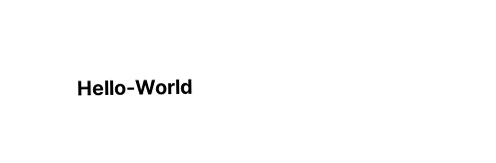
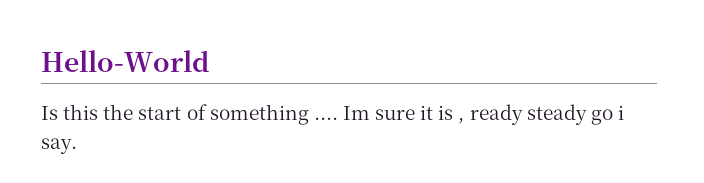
(194, 87) none -> [41,104,624,125] [41,138,77,154] // Is this the start of something .... Im sure it is , ready steady go i say.

